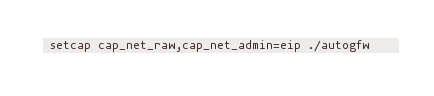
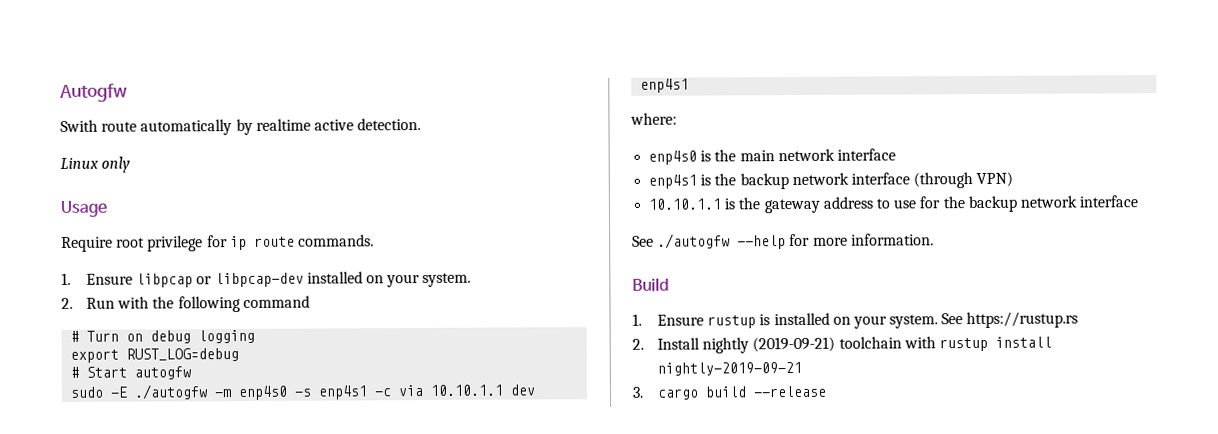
[49,40,370,52] setcap cap_net_raw,cap_net_admin=eip ./autogfw -> [59,83,128,102] [60,118,422,136] [60,156,131,173] [60,200,107,217] [61,234,374,252] [61,271,472,288] [61,295,310,313] [70,329,256,344] [70,347,240,363] [70,366,192,380] [70,384,536,401] [640,78,690,93] [630,112,677,125] [648,148,896,165] [648,171,1014,190] [648,195,1139,214] [632,233,934,250] [632,277,669,292] [632,311,1079,329] [632,336,1052,354] [656,361,802,376] [632,385,826,400] Autogfw // Swith route automatically by realtime active detection. // Linux only // Usage // Require root privilege for ip route commands. // 1. Ensure libpcap or libpcap-dev installed on your system. // 2. Run with the following command // # Turn on debug logging // export RUST_LOG=debug // # Start autogfw // sudo -E ./autogfw -m enp4s0 -s enp4s1 -c via 10.10.1.1 dev enp4s1 // where: // enp4s0 is the main network interface // enp4s1 is the backup network interface (through VPN) // 10.10.1.1 is the gateway address to use for the backup network interface // See ./autogfw --help for more information. // Build // 1. Ensure rustup is installed on your system. See https://rustup.rs // 2. Install nightly (2019-09-21) toolchain with rustup install nightly-2019-09-21 // 3. cargo build --release

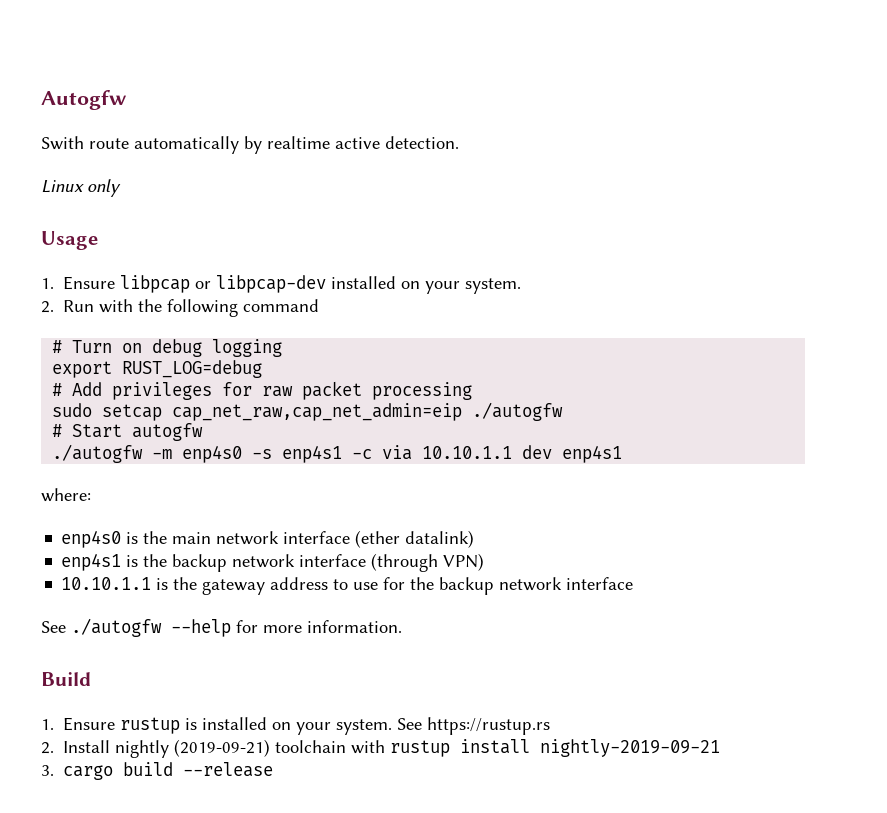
[61,234,374,252] // Require root privilege for ip route commands. -> (98, 240) none
(240, 354) none -> [52,381,473,400] [52,402,564,421] // # Add privileges for raw packet processing // sudo setcap cap_net_raw,cap_net_admin=eip ./autogfw
[70,386,128,398] sudo -E -> (204, 432) none
(896, 154) none -> [355,530,475,548] (ether datalink)

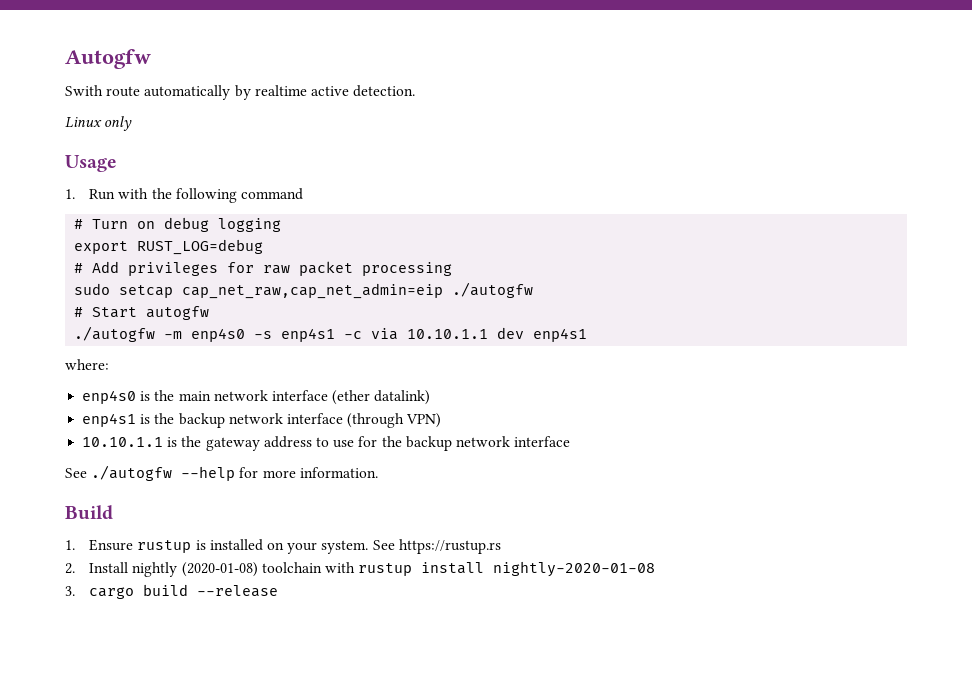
[63,275,522,294] [41,301,54,313] Ensure libpcap or libpcap-dev installed on your system. // 2. -> (75, 194) none
[174,739,271,757] (2019-09-21) -> [181,562,258,577] (2020-01-08)
[540,739,721,757] nightly-2019-09-21 -> [493,561,656,577] nightly-2020-01-08

